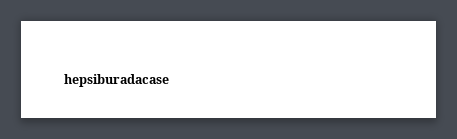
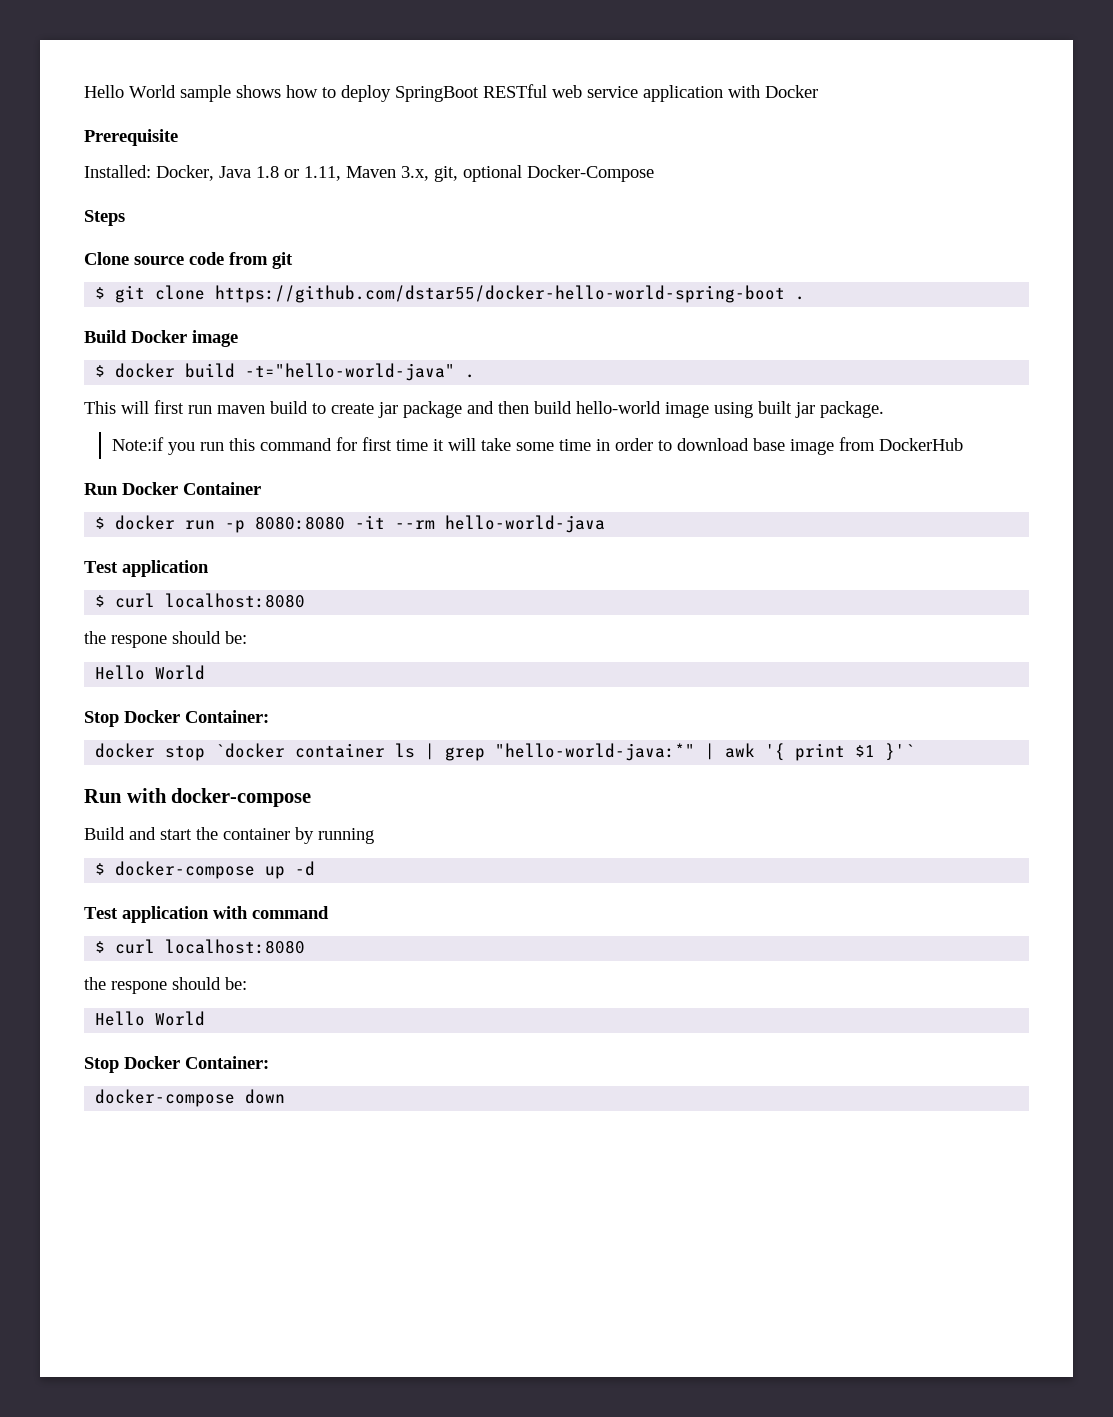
[64,74,169,87] hepsiburadacase -> [84,84,818,102] [84,129,178,146] [84,165,654,182] [84,210,125,226] [84,252,293,269] [95,285,806,303] [84,330,238,347] [95,363,476,381] [84,400,884,418] [111,437,963,455] [84,482,261,495] [95,515,606,533] [84,560,209,577] [95,593,306,608] [84,631,247,648] [95,665,206,680] [84,710,269,727] [95,743,916,761] [84,788,312,807] [84,827,374,844] [95,861,316,879] [84,906,329,923] [95,939,306,954] [84,977,247,994] [95,1011,206,1026] [84,1056,269,1073] [95,1089,286,1107] Hello World sample shows how to deploy SpringBoot RESTful web service application with Docker // Prerequisite // Installed: Docker, Java 1.8 or 1.11, Maven 3.x, git, optional Docker-Compose // Steps // Clone source code from git // $ git clone https://github.com/dstar55/docker-hello-world-spring-boot . // Build Docker image // $ docker build -t="hello-world-java" . // This will first run maven build to create jar package and then build hello-world image using built jar package. // Note:if you run this command for first time it will take some time in order to download base image from DockerHub // Run Docker Container // $ docker run -p 8080:8080 -it --rm hello-world-java // Test application // $ curl localhost:8080 // the respone should be: // Hello World // Stop Docker Container: // docker stop `docker container ls | grep "hello-world-java:*" | awk '{ print $1 }'` // Run with docker-compose // Build and start the container by running // $ docker-compose up -d // Test application with command // $ curl localhost:8080 // the respone should be: // Hello World // Stop Docker Container: // docker-compose down

